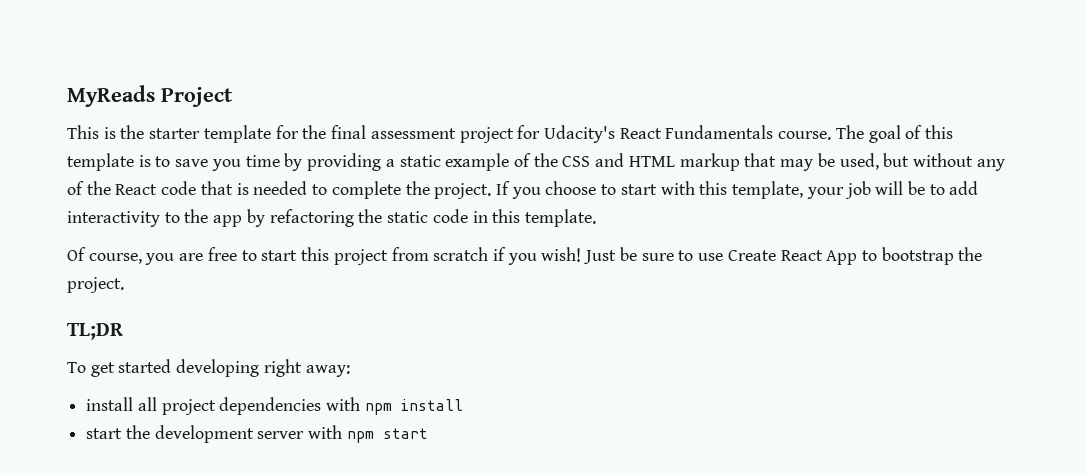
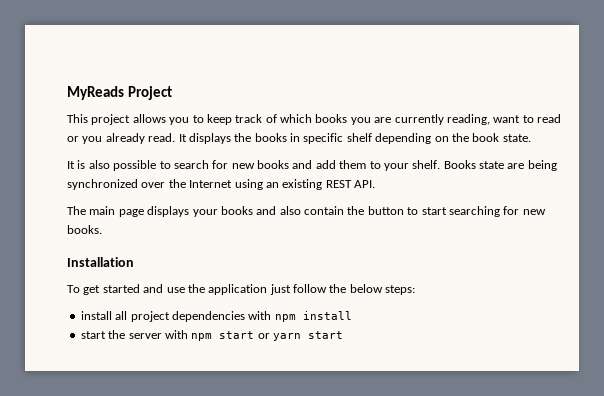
[103,125,954,143] [67,153,1005,171] [67,181,979,199] [67,209,596,227] [67,247,983,265] [67,277,124,293] [67,323,124,340] [67,359,350,377] is the starter template for the final assessment project for Udacity's React Fundamentals course. The goal of this template is to save you time by providing a static example of the CSS and HTML markup that may be used, but without any of the React code that is needed to complete the project. If you choose to start with this template, your job will be to add interactivity to the app by refactoring the static code in this template. // Of course, you are free to start this project from scratch if you wish! Just be sure to use Create React App to bootstrap the project. // TL;DR // To get started developing right away: -> [91,114,561,125] [67,133,531,144] [67,160,557,171] [67,179,375,190] [67,206,546,217] [67,225,102,234] [67,257,134,267] [67,284,416,295] project allows you to keep track of which books you are currently reading, want to read or you already read. It displays the books in specific shelf depending on the book state. // It is also possible to search for new books and add them to your shelf. Books state are being synchronized over the Internet using an existing REST API. // The main page displays your books and also contain the button to start searching for new books. // Installation // To get started and use the application just follow the below steps:
[154,425,254,443] development -> (126, 334) none
(428, 433) none -> [257,331,343,341] or yarn start

